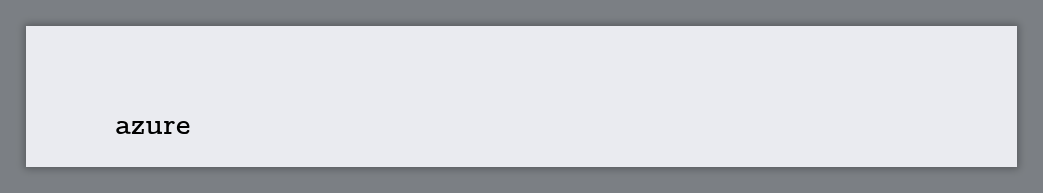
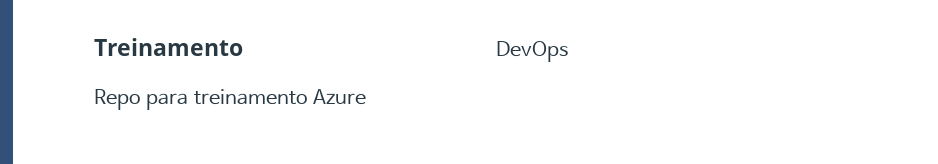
[115,121,190,134] azure -> [94,38,243,56] [94,89,366,110] [496,41,569,62] Treinamento // Repo para treinamento Azure DevOps

